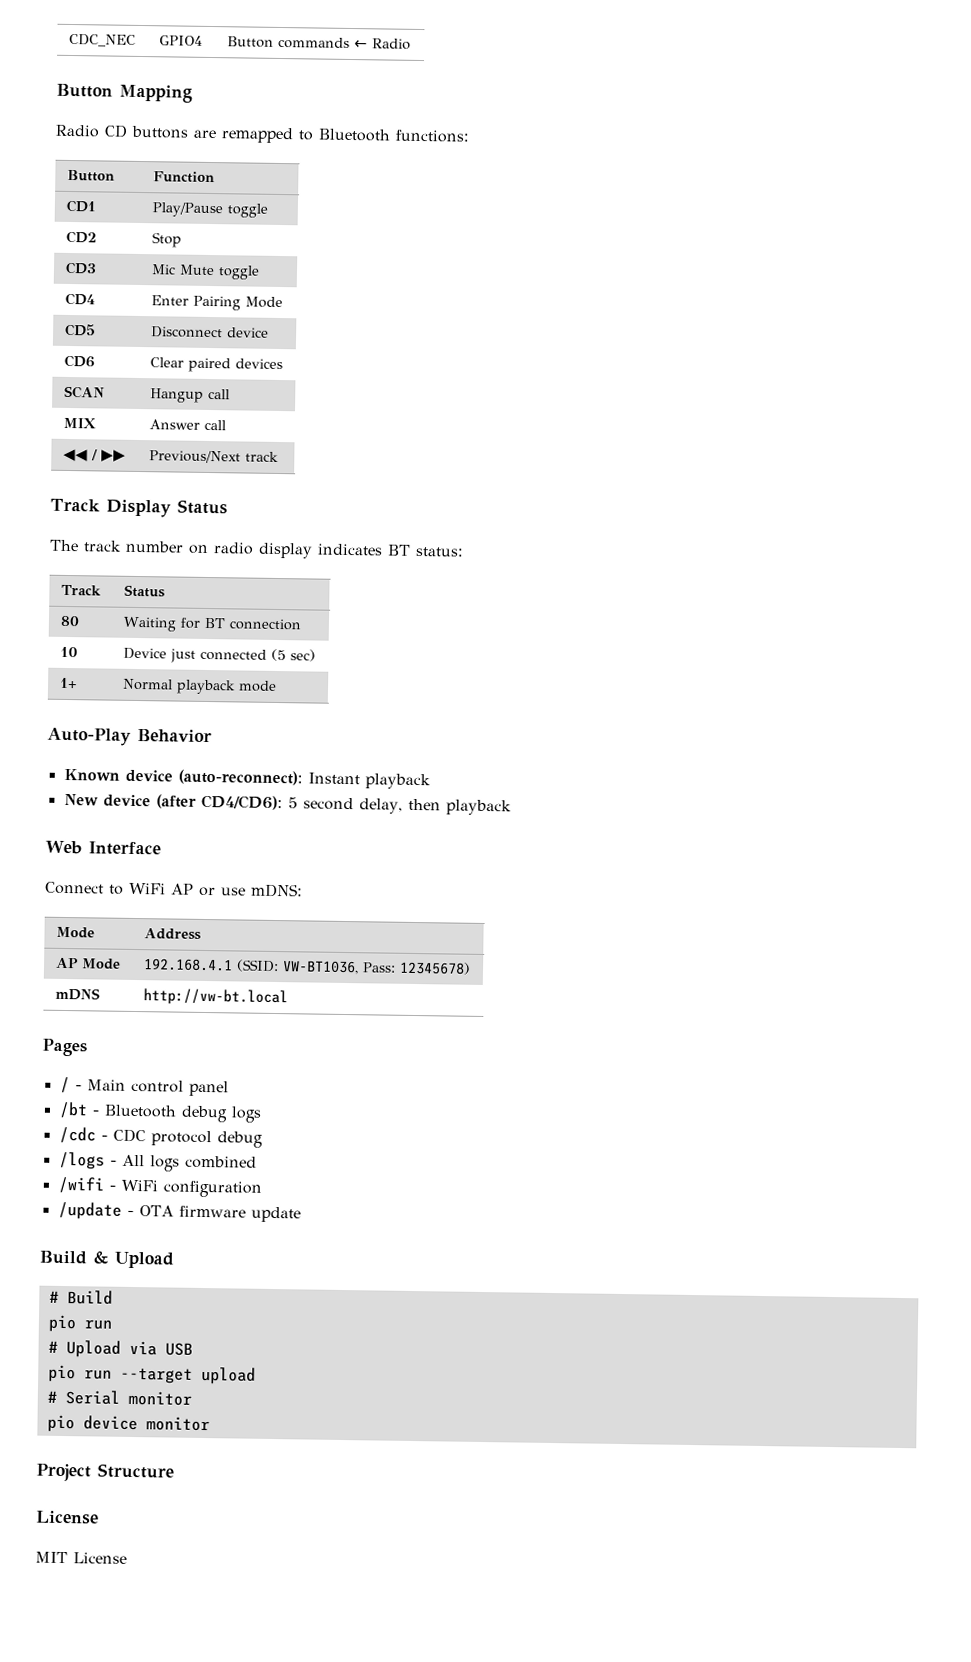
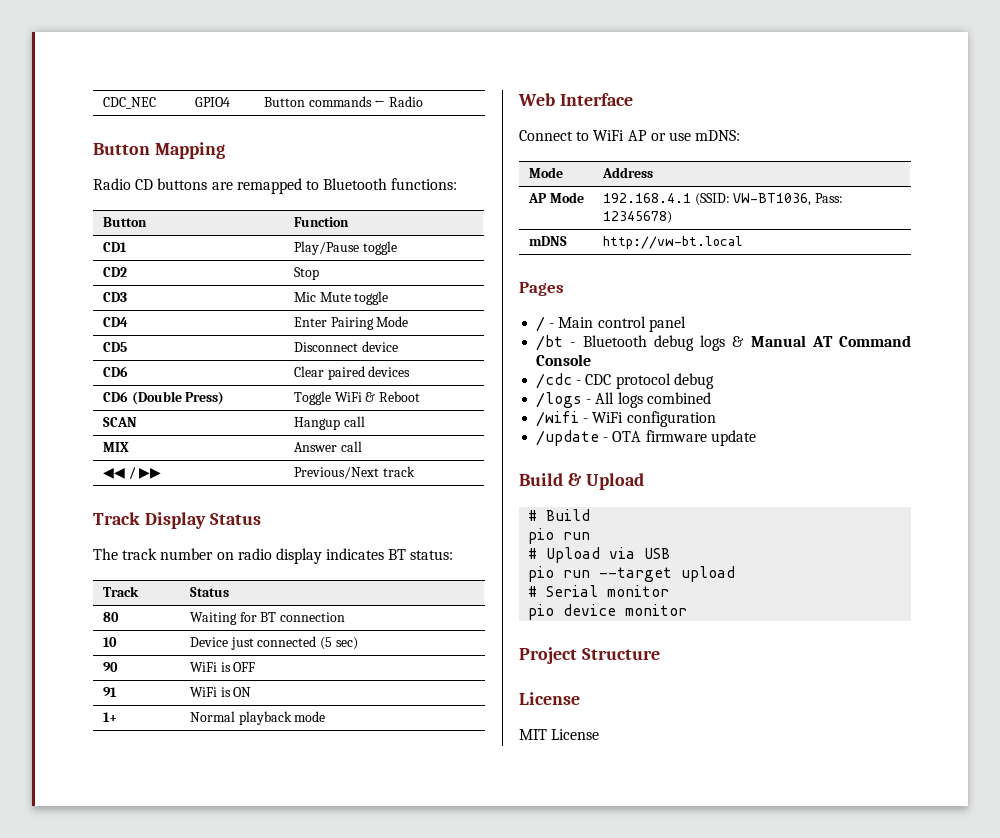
(283, 364) none -> [102,391,225,405] [293,391,421,405] // CD6 (Double Press) | Toggle WiFi & Reboot
[59,677,77,689] [121,678,277,695] [47,727,212,746] [63,768,431,790] [63,793,512,816] 1+ | Normal playback mode // Auto-Play Behavior // Known device (auto-reconnect): Instant playback // New device (after CD4/CD6): 5 second delay, then playback -> [102,662,118,672] [189,662,256,672] [102,687,117,697] [189,687,252,697] [102,712,117,722] [189,711,326,725] 90 | WiFi is OFF // 91 | WiFi is ON // 1+ | Normal playback mode
(262, 1114) none -> [732,335,911,347] [536,354,592,366] & Manual AT Command Console

